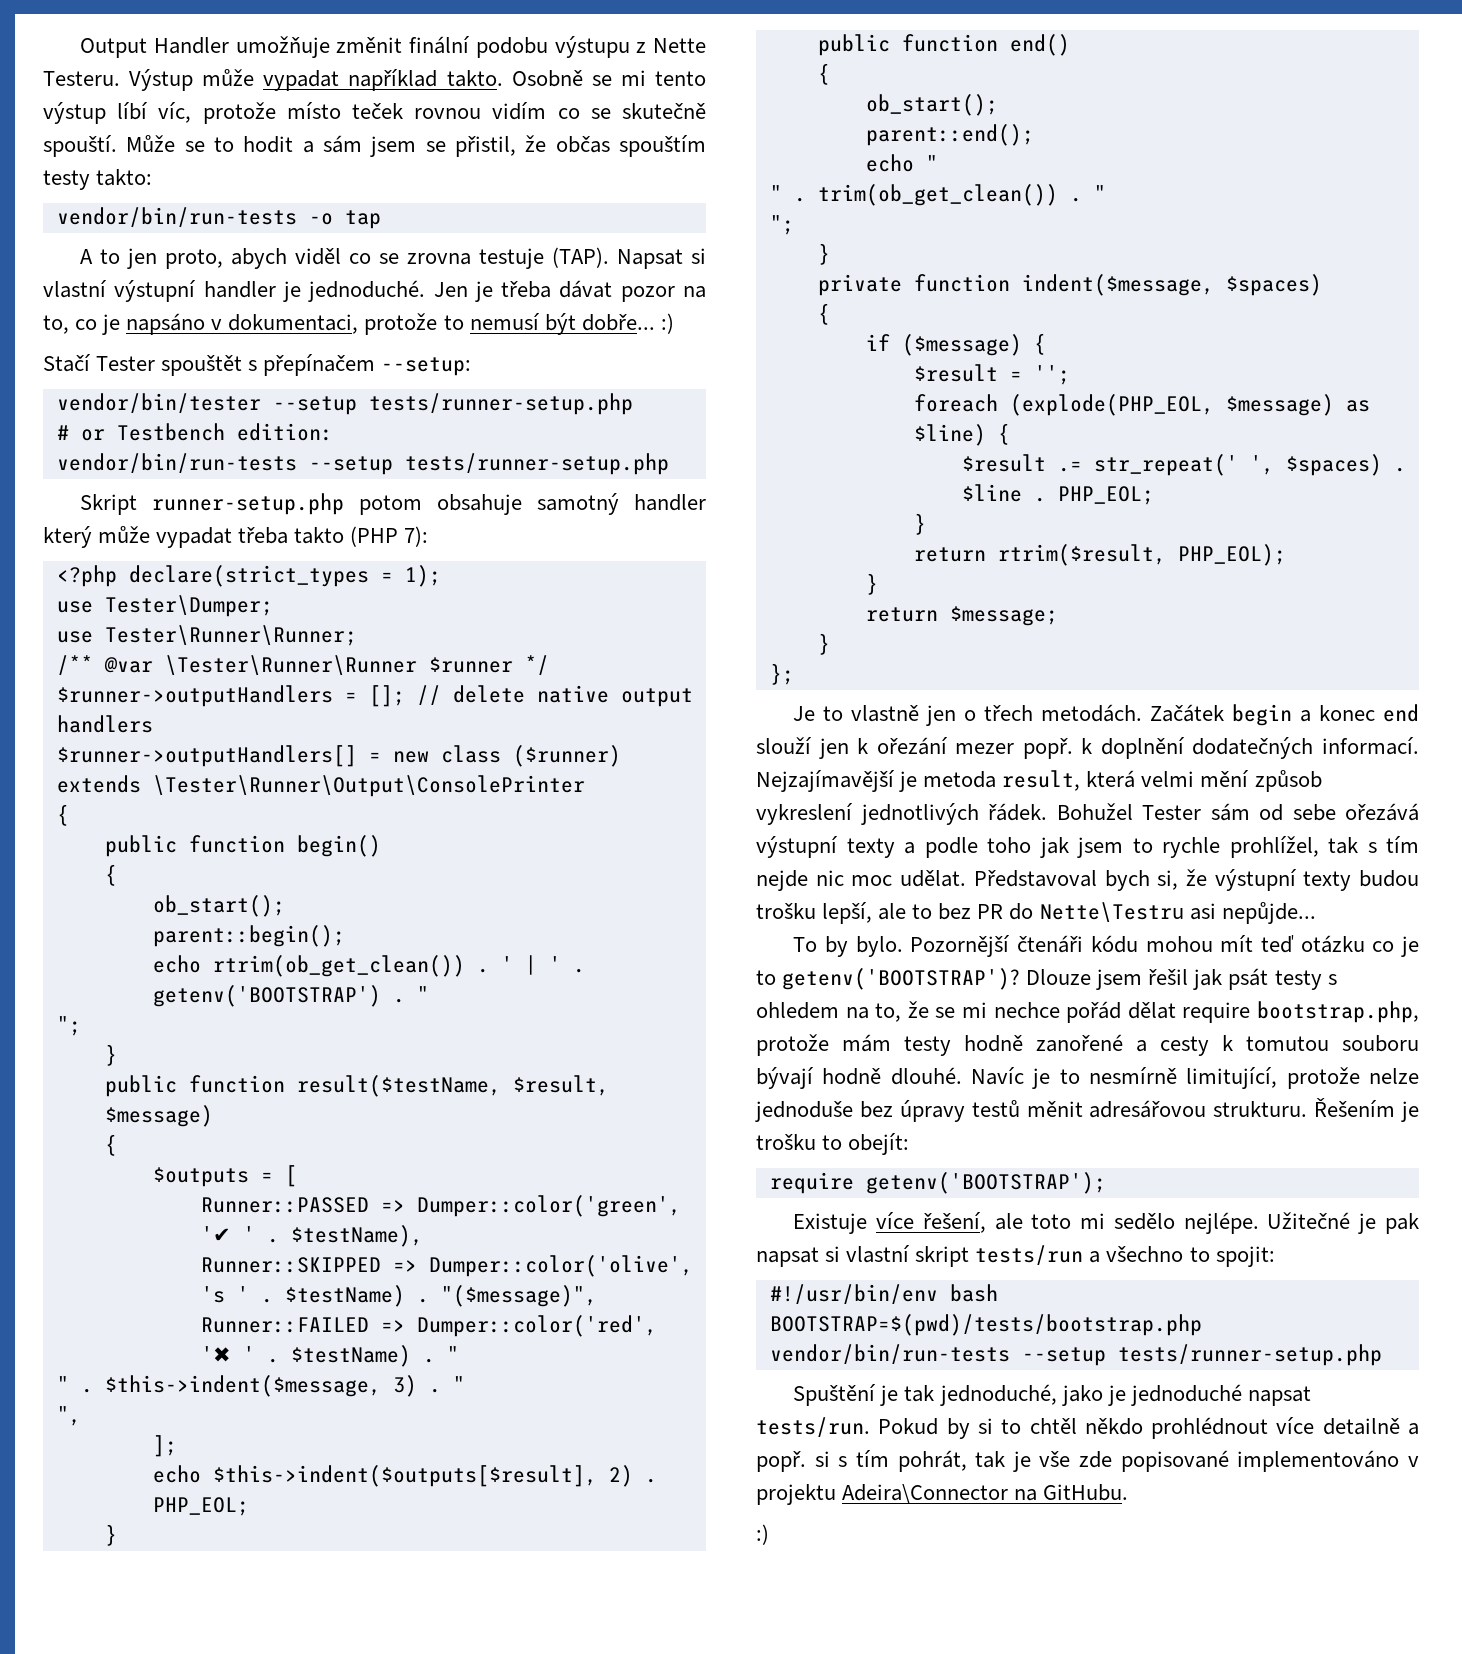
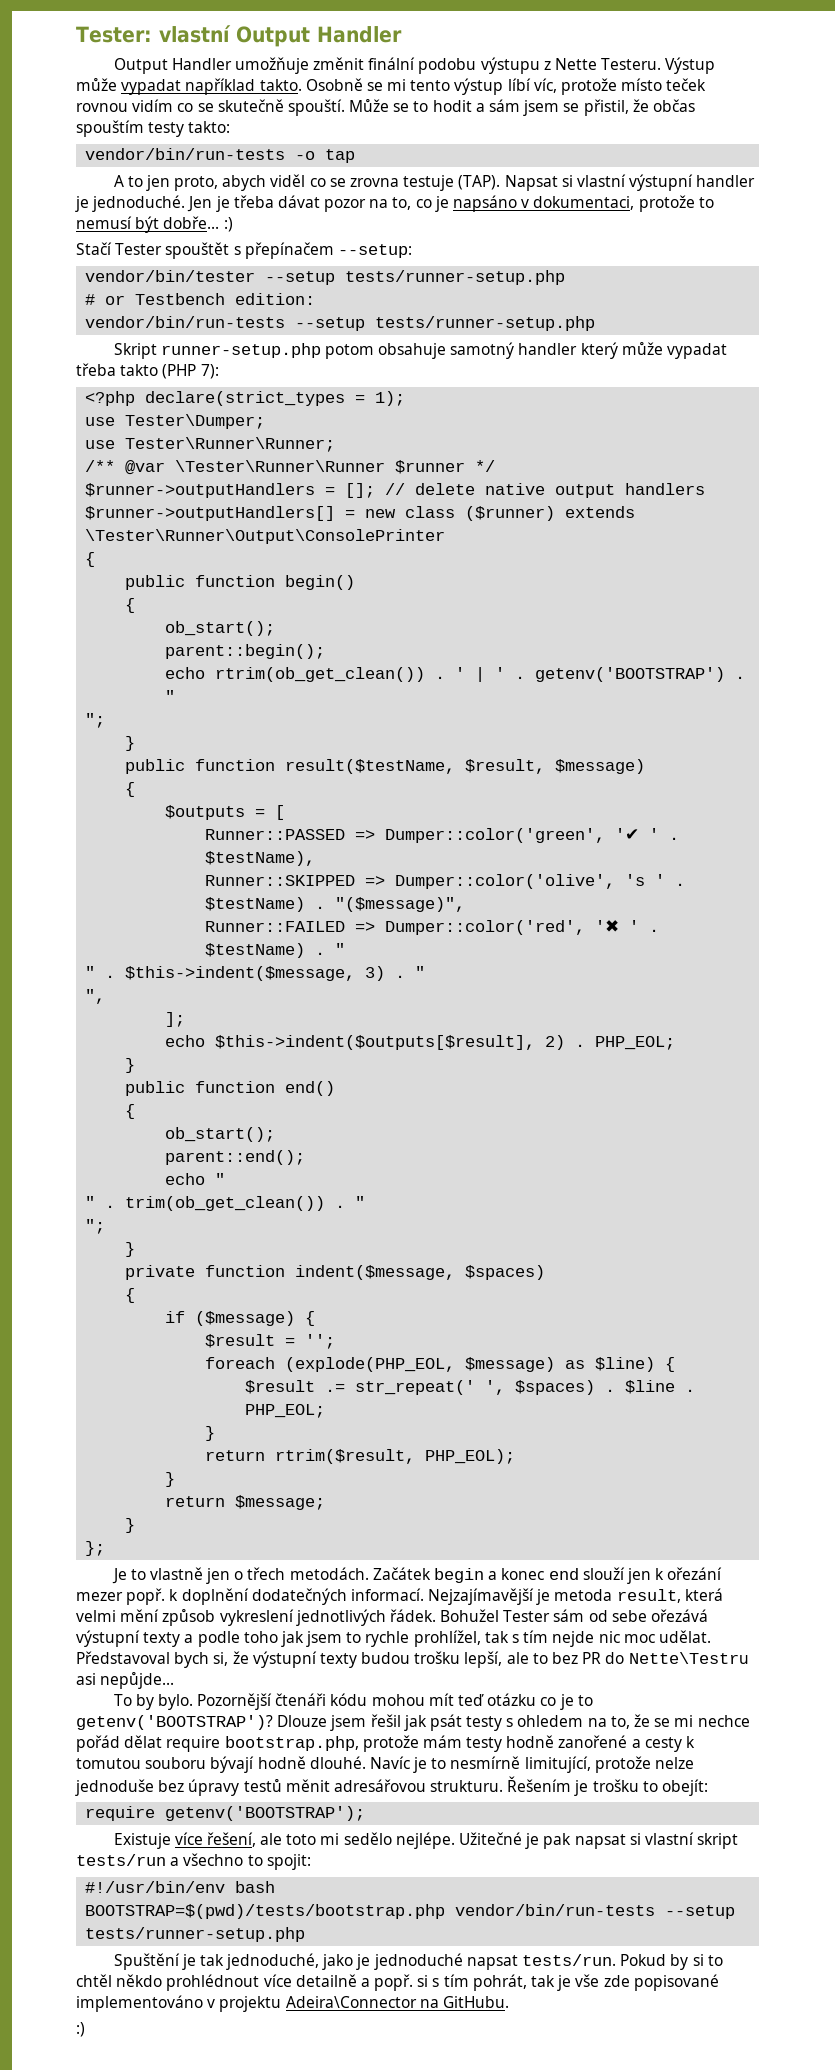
(80, 48) none -> [76,25,402,47] Tester: vlastní Output Handler //

